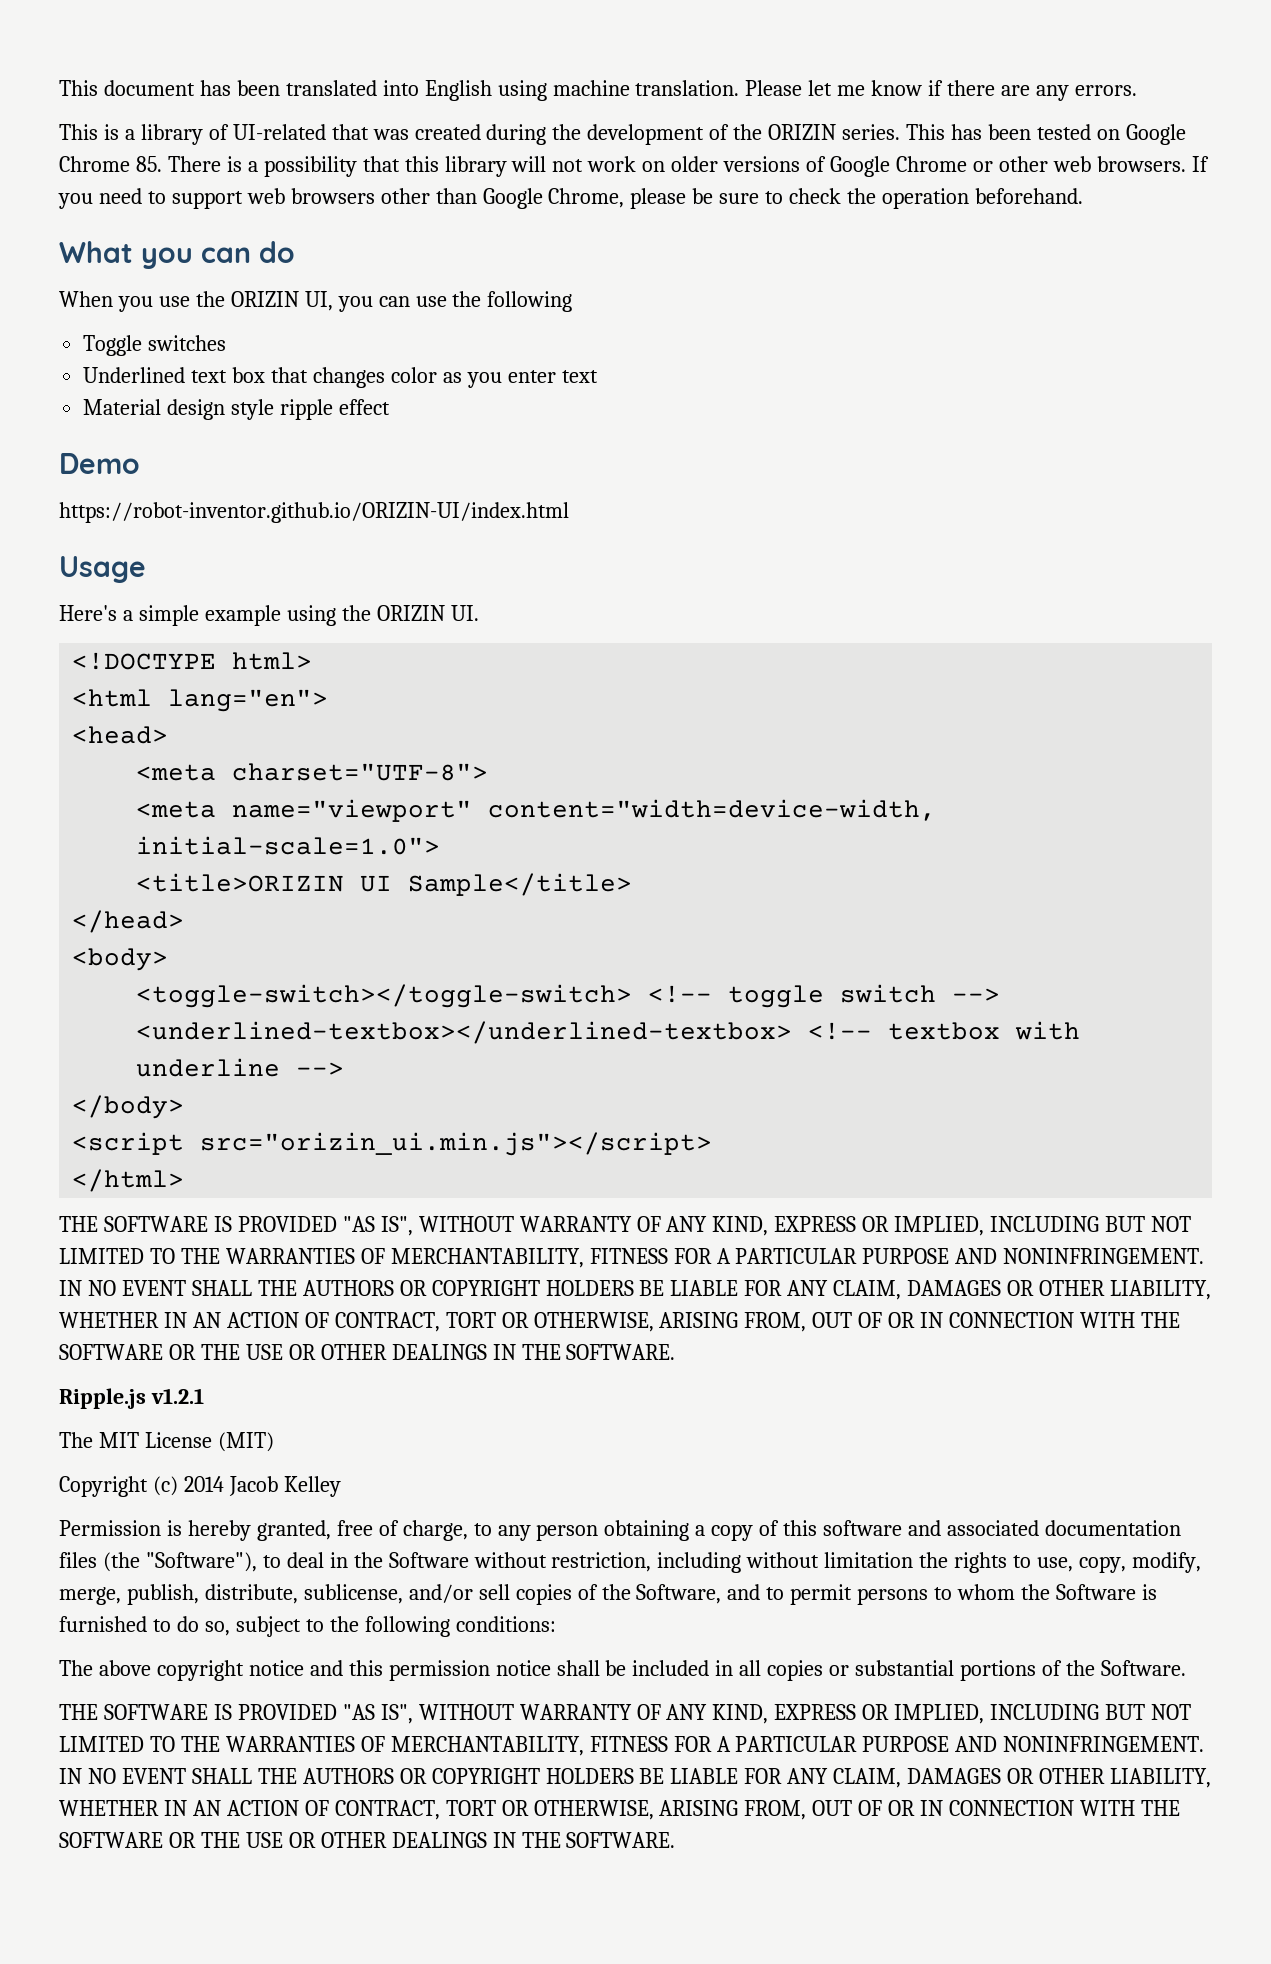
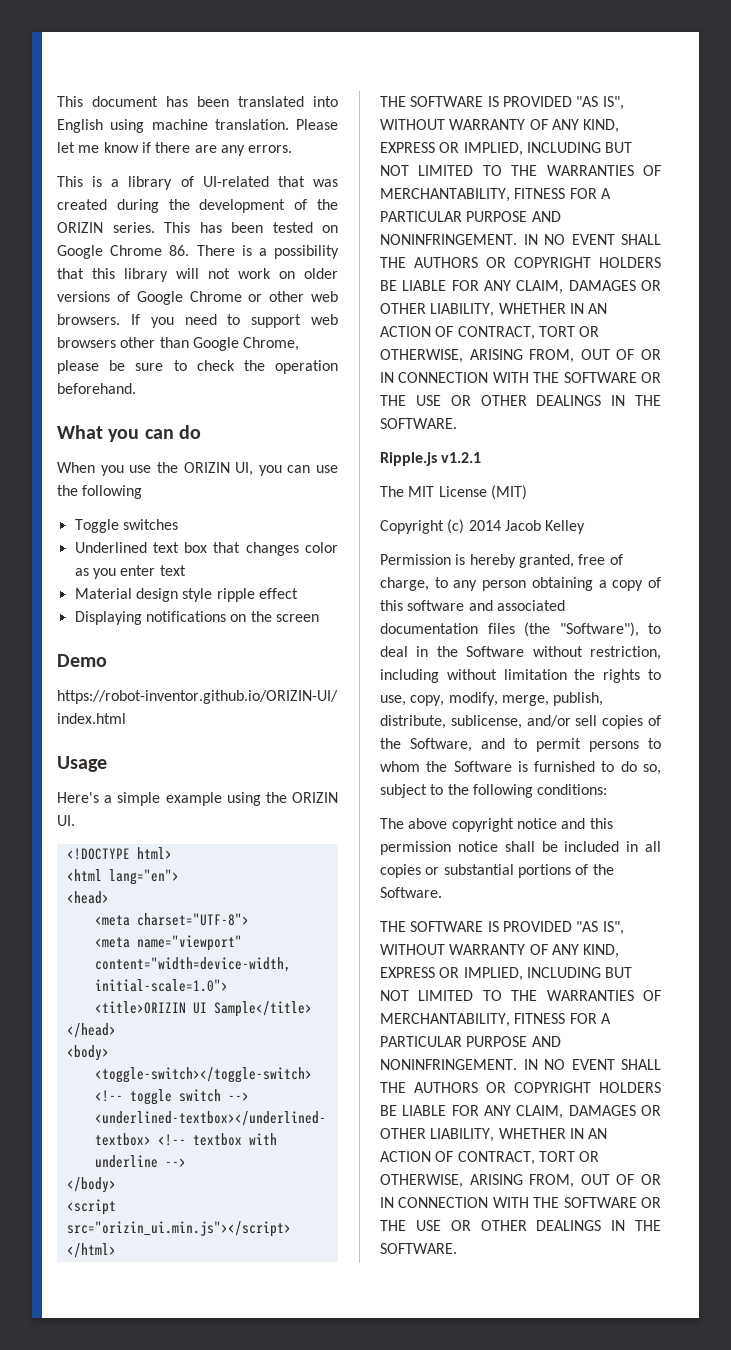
[135,156,162,172] 85. -> [169,245,190,256] 86.
(390, 407) none -> [74,611,319,625] // Displaying notifications on the screen

